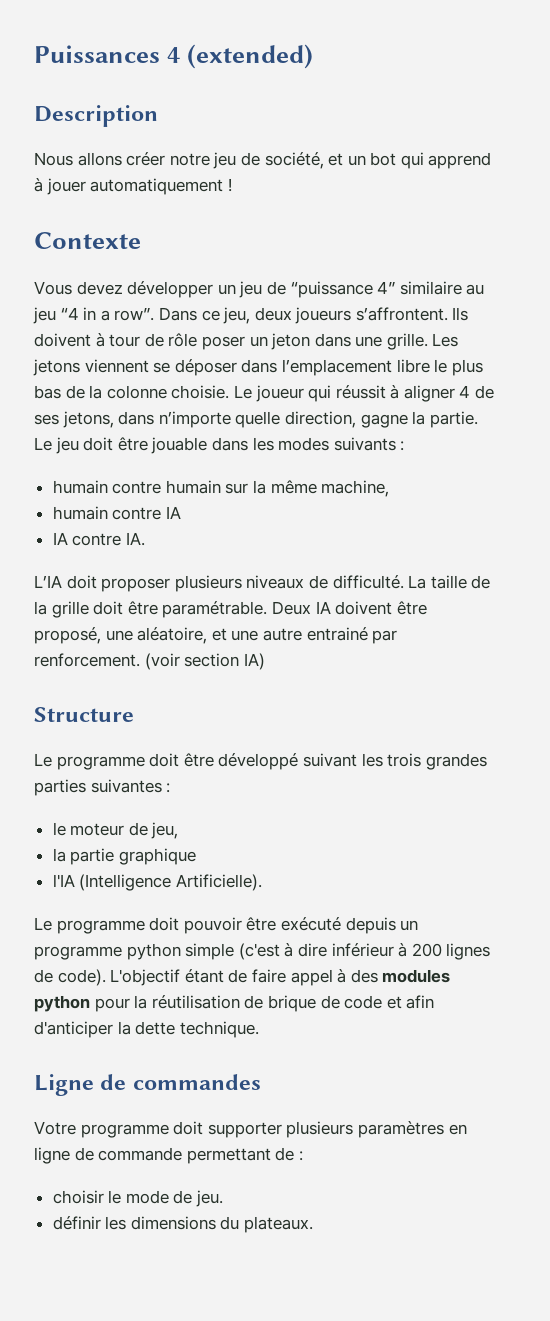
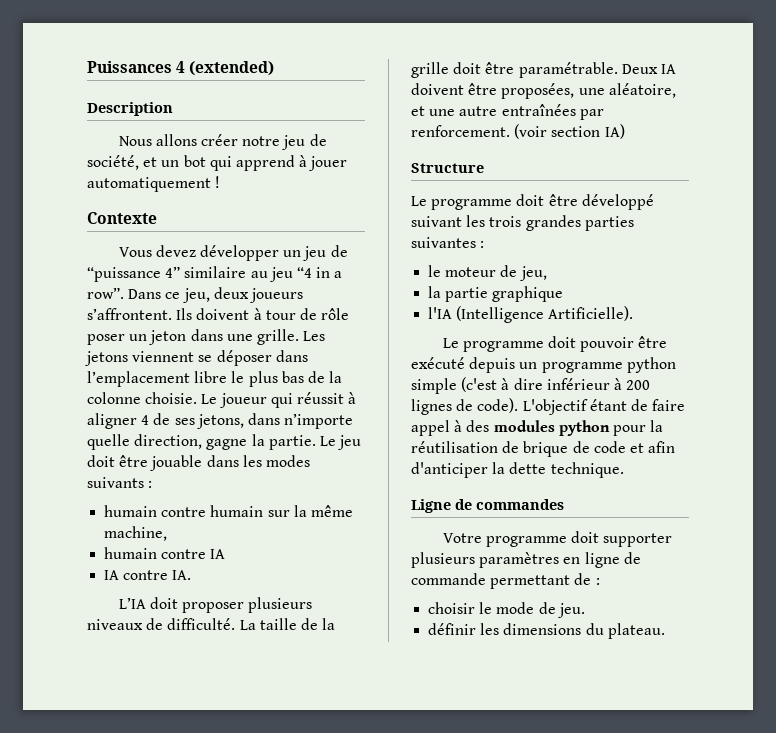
[34,627,101,644] proposé, -> [501,83,575,99] proposées,
[306,627,368,641] entrainé -> [501,104,576,116] entraînées
[244,1216,314,1233] plateaux. -> [607,623,665,639] plateau.

